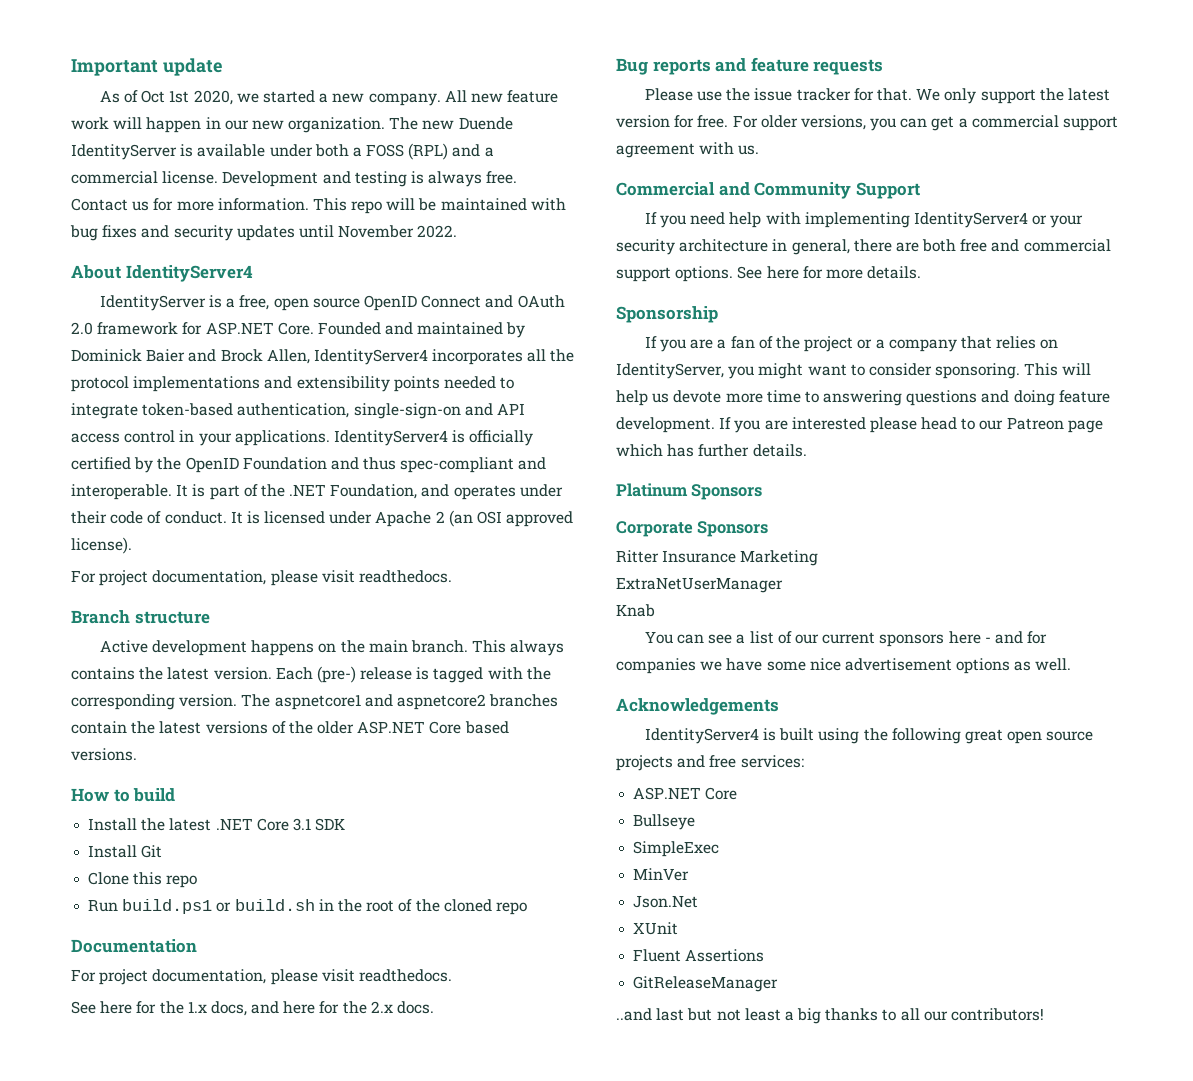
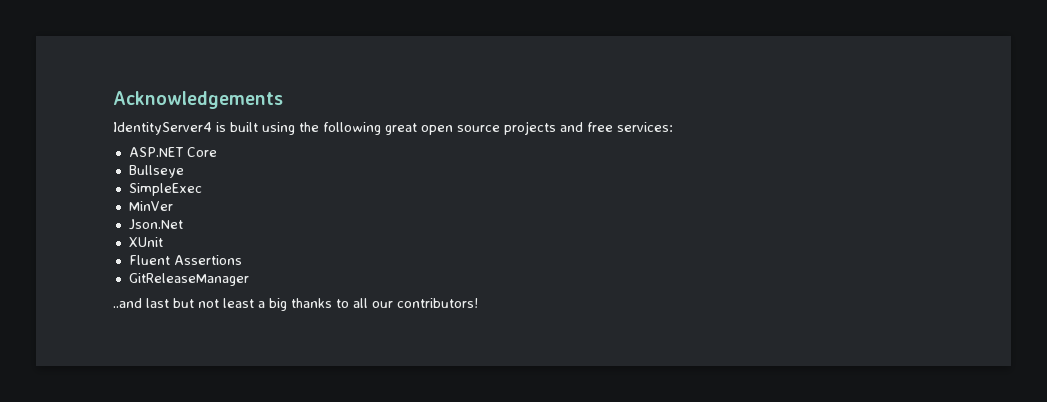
[71,58,223,76] [99,90,559,106] [71,117,513,133] [71,143,494,160] [71,171,518,187] [71,198,566,214] [70,225,458,241] [71,265,253,282] [99,295,565,311] [71,322,526,338] [71,349,575,365] [71,376,515,392] [71,403,525,419] [71,430,534,446] [71,457,547,473] [71,484,563,500] [71,510,574,527] [71,537,132,554] [71,570,452,586] [71,610,210,624] [99,640,565,656] [71,666,551,683] [71,694,559,710] [71,721,509,734] [71,748,137,761] [71,788,176,802] [88,818,346,831] [88,845,163,858] [88,872,198,888] [88,899,527,915] [71,939,197,953] [71,969,452,985] [71,1001,435,1016] [616,57,884,75] [644,88,1110,104] [616,115,1119,131] [616,142,760,158] [616,182,920,199] [644,212,1084,228] [616,239,1111,255] [616,266,922,282] [616,306,718,323] [644,336,1059,352] [616,363,1092,379] [616,390,1110,406] [616,417,1103,433] [616,444,807,457] [616,483,763,500] [616,521,769,537] [616,550,819,566] [616,577,783,593] [616,604,655,617] [644,631,1048,647] [616,658,1072,674] Important update // As of Oct 1st 2020, we started a new company. All new feature work will happen in our new organization. The new Duende IdentityServer is available under both a FOSS (RPL) and a commercial license. Development and testing is always free. Contact us for more information. This repo will be maintained with bug fixes and security updates until November 2022. // About IdentityServer4 // IdentityServer is a free, open source OpenID Connect and OAuth 2.0 framework for ASP.NET Core. Founded and maintained by Dominick Baier and Brock Allen, IdentityServer4 incorporates all the protocol implementations and extensibility points needed to integrate token-based authentication, single-sign-on and API access control in your applications. IdentityServer4 is officially certified by the OpenID Foundation and thus spec-compliant and interoperable. It is part of the .NET Foundation, and operates under their code of conduct. It is licensed under Apache 2 (an OSI approved license). // For project documentation, please visit readthedocs. // Branch structure // Active development happens on the main branch. This always contains the latest version. Each (pre-) release is tagged with the corresponding version. The aspnetcore1 and aspnetcore2 branches contain the latest versions of the older ASP.NET Core based versions. // How to build // Install the latest .NET Core 3.1 SDK // Install Git // Clone this repo // Run build.ps1 or build.sh in the root of the cloned repo // Documentation // For project documentation, please visit readthedocs. // See here for the 1.x docs, and here for the 2.x docs. // Bug reports and feature requests // Please use the issue tracker for that. We only support the latest version for free. For older versions, you can get a commercial support agreement with us. // Commercial and Community Support // If you need help with implementing IdentityServer4 or your security architecture in general, there are both free and commercial support options. See here for more details. // Sponsorship // If you are a fan of the project or a company that relies on IdentityServer, you might want to consider sponsoring. This will help us devote more time to answering questions and doing feature development. If you are interested please head to our Patreon page which has further details. // Platinum Sponsors // Corporate Sponsors // Ritter Insurance Marketing // ExtraNetUserManager // Knab // You can see a list of our current sponsors here - and for companies we have some nice advertisement options as well. // -> (113, 100) none

